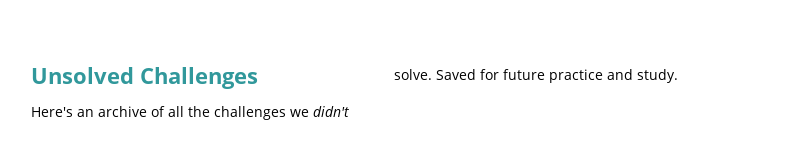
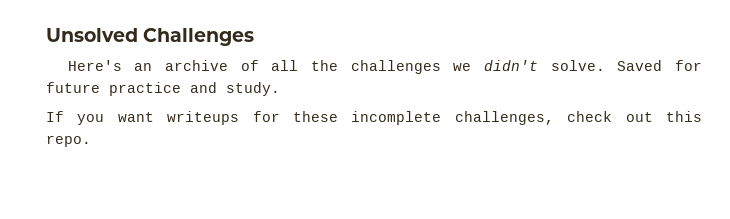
(678, 76) none -> [46,111,702,125] [46,135,91,147] // If you want writeups for these incomplete challenges, check out this repo.

